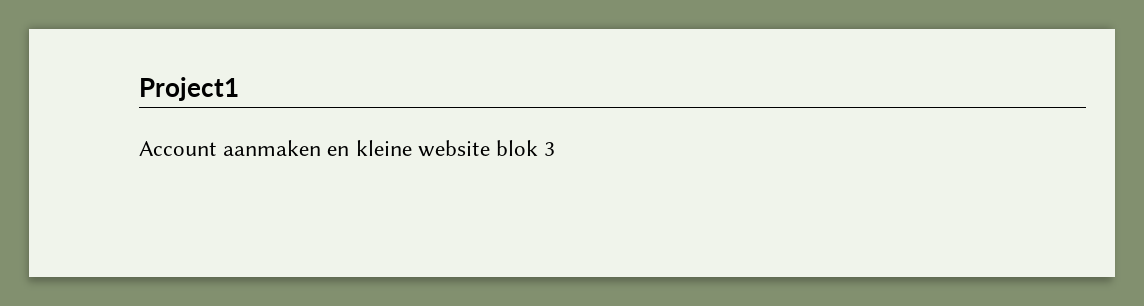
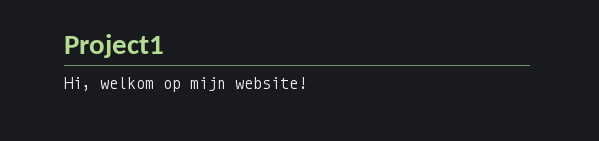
[139,140,556,157] Account aanmaken en kleine website blok 3 -> [64,77,307,92] Hi, welkom op mijn website!

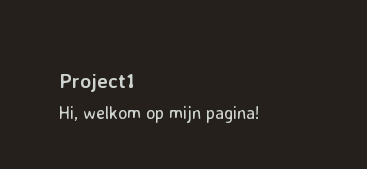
[235,77,307,89] website! -> [206,106,259,123] pagina!

